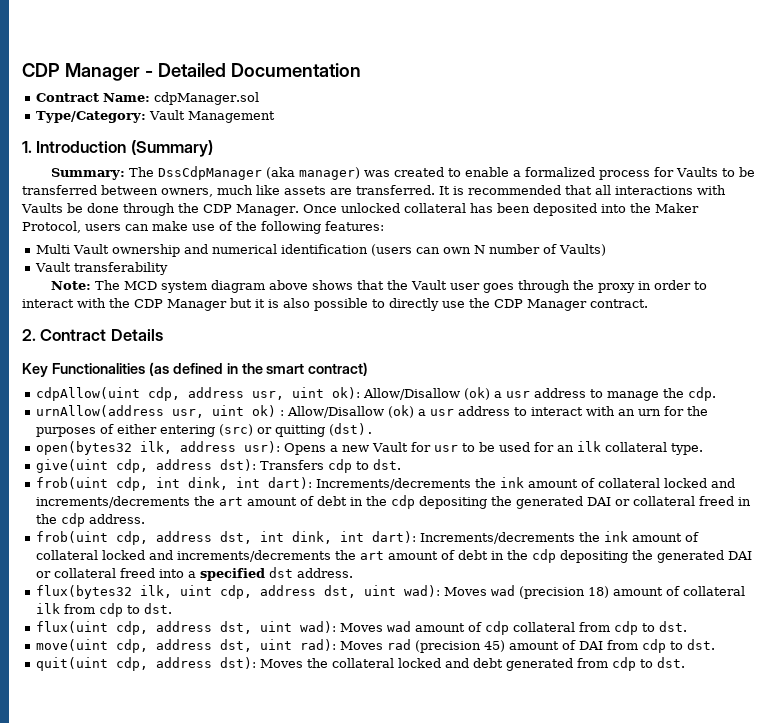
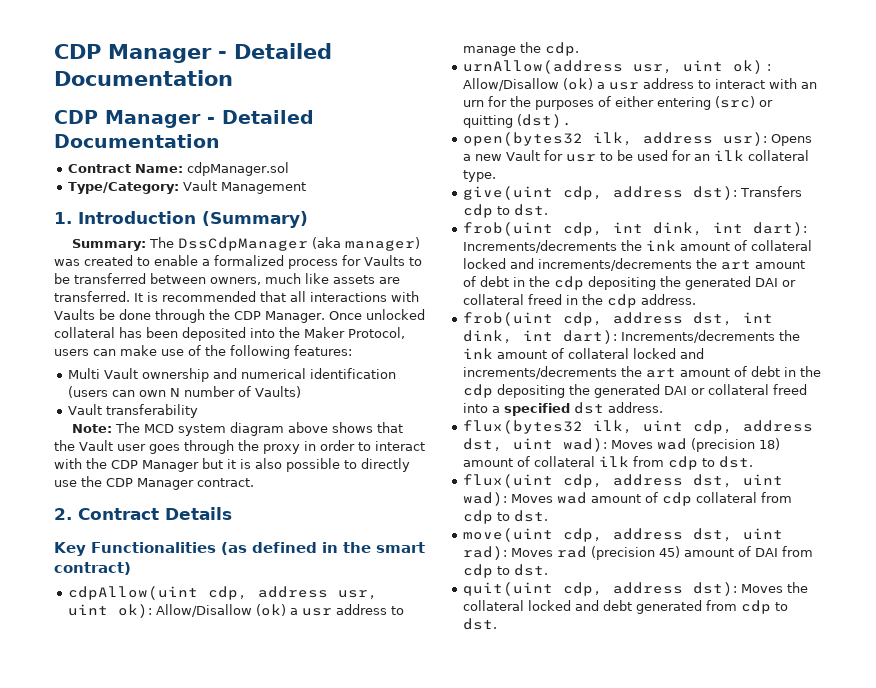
[22,63,361,81] CDP Manager - Detailed Documentation -> [54,43,332,63] [54,70,233,86] [54,110,314,128] [54,134,220,148] CDP Manager - Detailed Documentation // CDP Manager - Detailed Documentation

